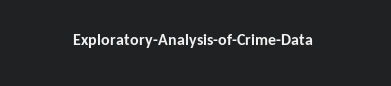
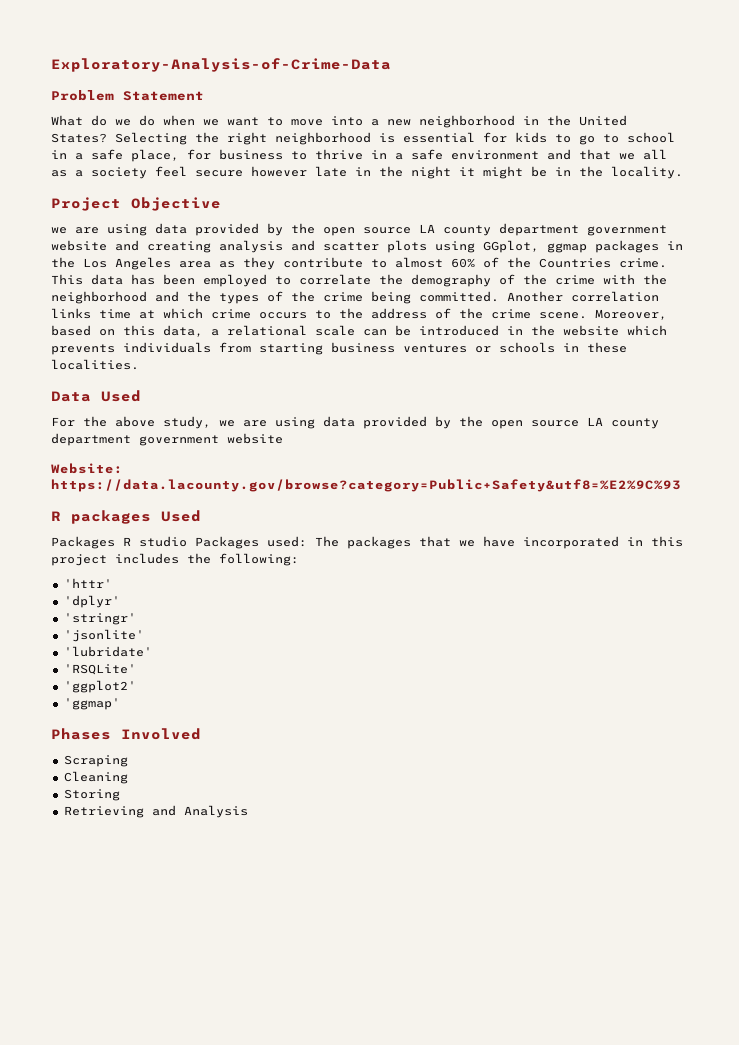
(313, 41) none -> [51,90,204,101] [51,115,627,128] [51,132,675,145] [51,149,667,162] [51,166,683,179] [51,197,221,211] [51,223,667,236] [51,240,683,253] [51,257,667,270] [51,274,667,287] [51,291,659,304] [51,308,667,320] [51,325,667,337] [51,342,627,355] [51,359,139,370] [51,390,141,402] [51,416,659,429] [51,433,283,446] [51,463,123,474] [51,479,681,492] [51,510,201,524] [51,536,683,549] [51,553,299,566] [63,578,112,588] [63,595,120,608] [63,613,136,625] [63,629,144,642] [63,646,152,657] [63,664,136,675] [63,680,136,693] [63,698,120,710] [51,728,201,740] [63,755,128,767] [63,771,128,784] [63,789,120,801] [63,805,248,818] // Problem Statement // What do we do when we want to move into a new neighborhood in the United States? Selecting the right neighborhood is essential for kids to go to school in a safe place, for business to thrive in a safe environment and that we all as a society feel secure however late in the night it might be in the locality. // Project Objective // we are using data provided by the open source LA county department government website and creating analysis and scatter plots using GGplot, ggmap packages in the Los Angeles area as they contribute to almost 60% of the Countries crime. This data has been employed to correlate the demography of the crime with the neighborhood and the types of the crime being committed. Another correlation links time at which crime occurs to the address of the crime scene. Moreover, based on this data, a relational scale can be introduced in the website which prevents individuals from starting business ventures or schools in these localities. // Data Used // For the above study, we are using data provided by the open source LA county department government website // Website: https://data.lacounty.gov/browse?category=Public+Safety&utf8=%E2%9C%93 // R packages Used // Packages R studio Packages used: The packages that we have incorporated in this project includes the following: // 'httr' // 'dplyr' // 'stringr' // 'jsonlite' // 'lubridate' // 'RSQLite' // 'ggplot2' // 'ggmap' // Phases Involved // Scraping // Cleaning // Storing // Retrieving and Analysis

